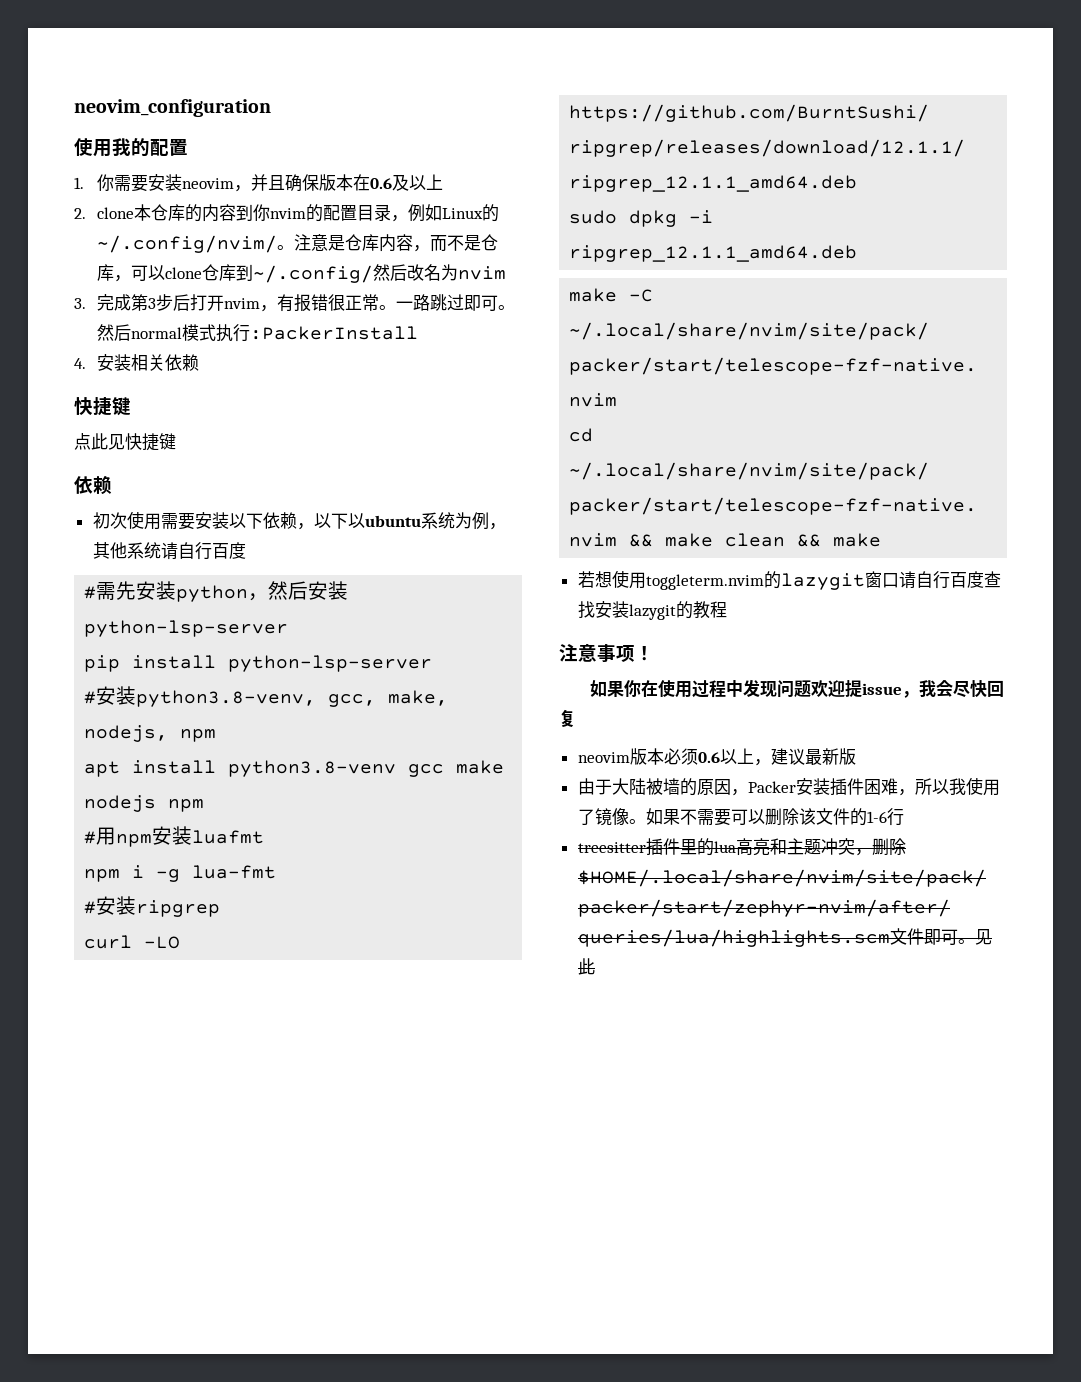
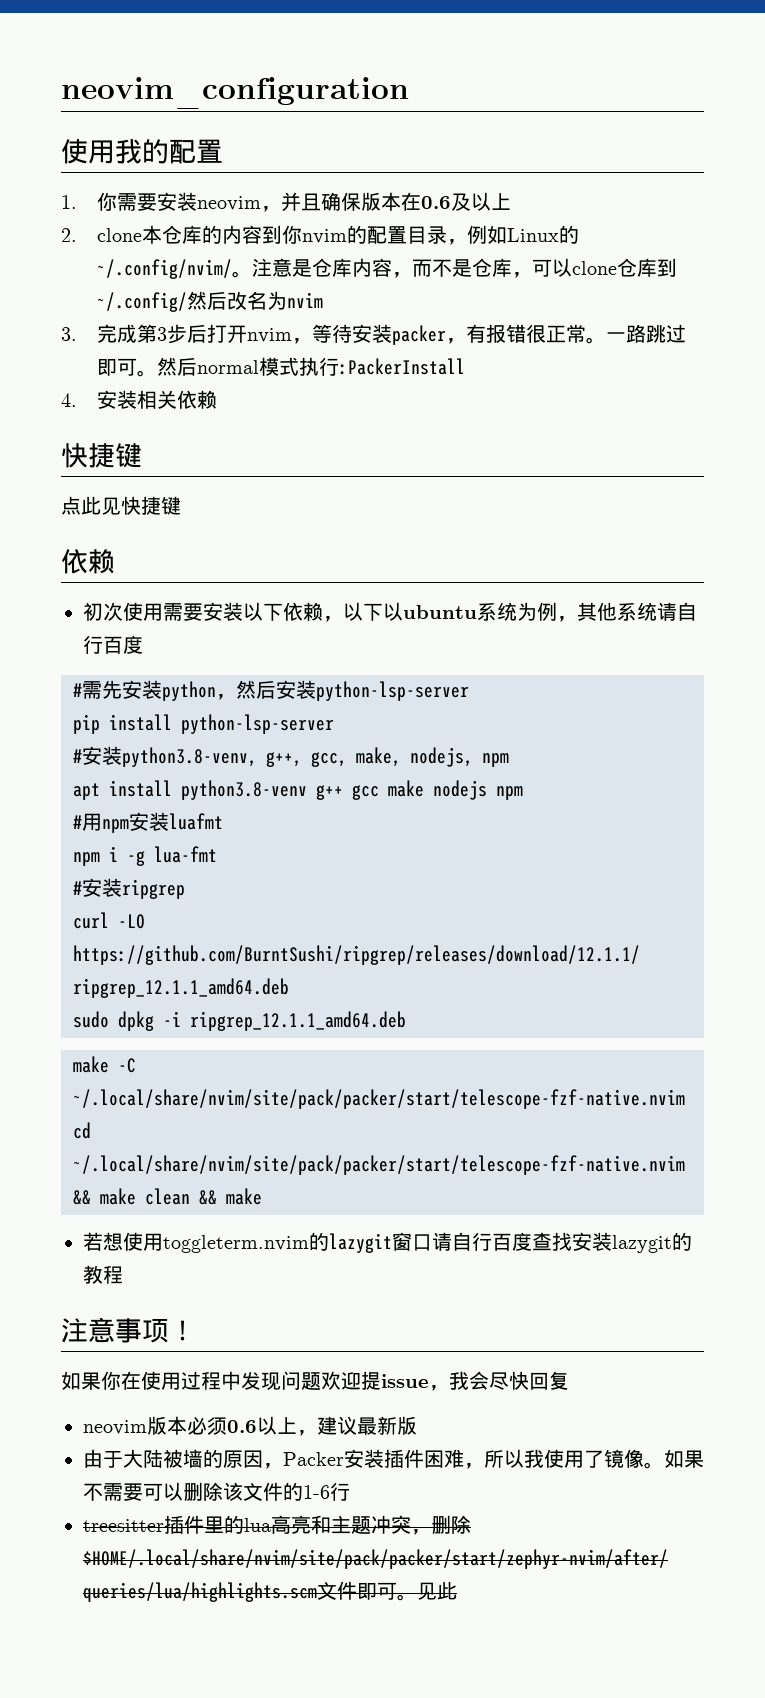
(278, 308) none -> [311,324,466,345] 等待安装packer，
(317, 698) none -> [266,752,302,767] g++,
(397, 768) none -> [316,785,343,800] g++

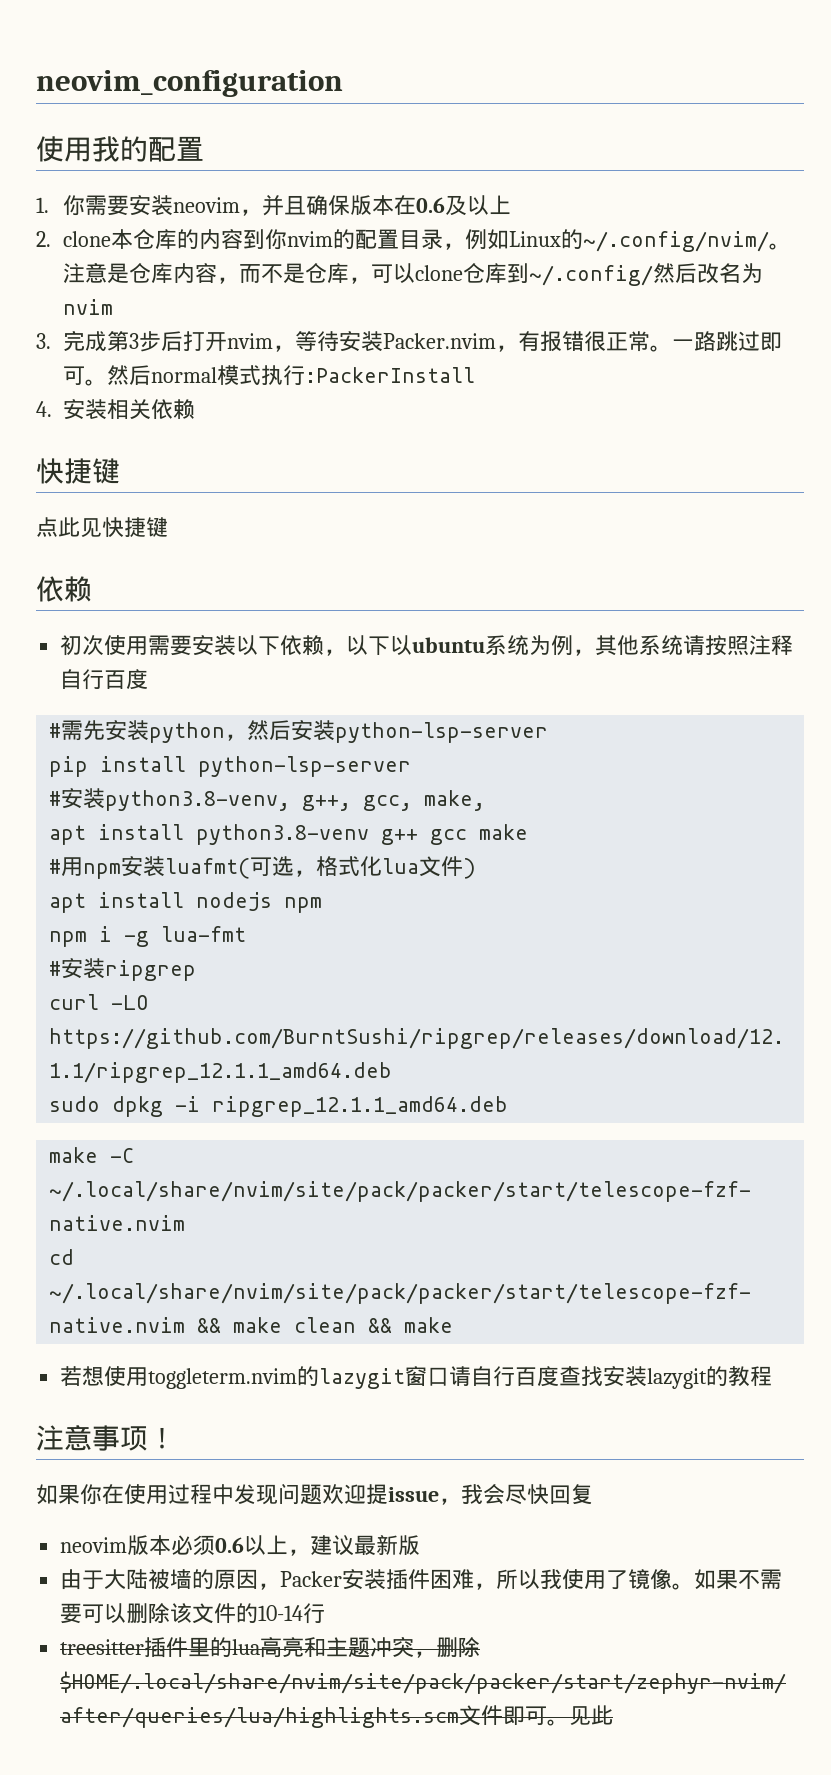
[391,325,446,345] packer -> [382,333,496,349] Packer.nvim
(677, 611) none -> [705,635,794,656] 按照注释
[410,747,509,767] nodejs, npm -> (486, 800) none
[433,780,523,800] nodejs npm -> (529, 832) none
[169,813,223,830] luafmt -> [165,856,477,879] [49,892,323,913] luafmt(可选，格式化lua文件) // apt install nodejs npm
[303,1485,330,1499] 1-6 -> [258,1605,304,1621] 10-14

